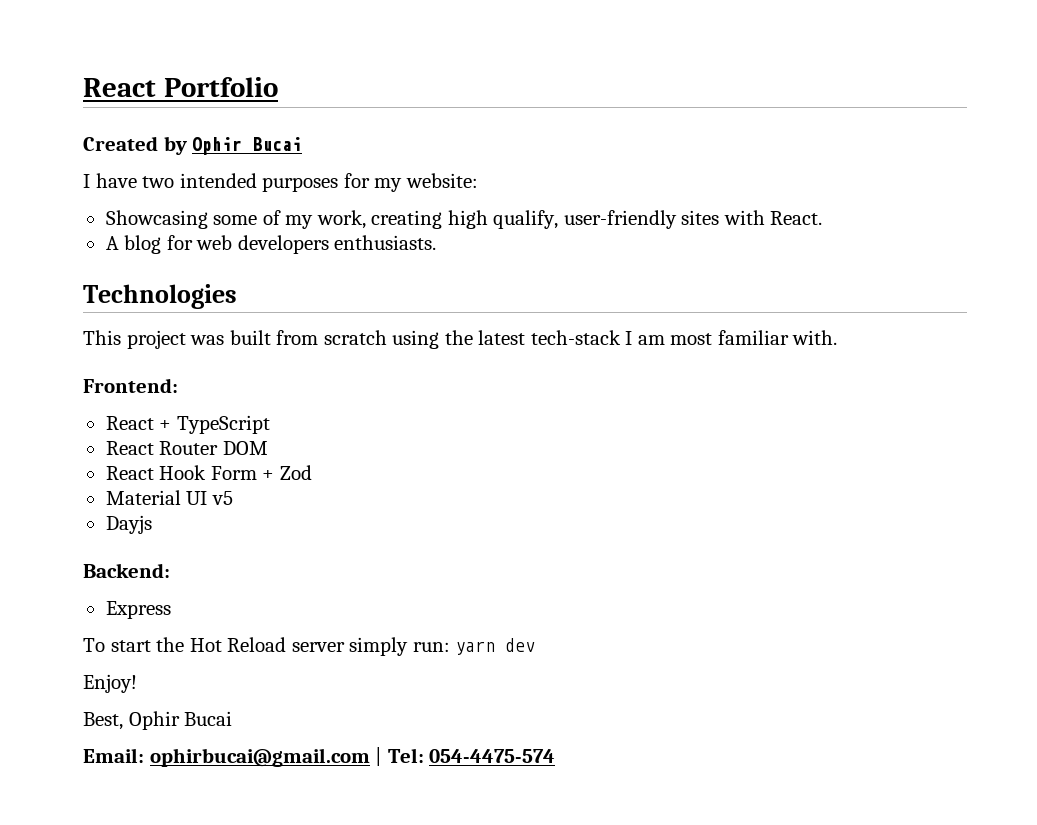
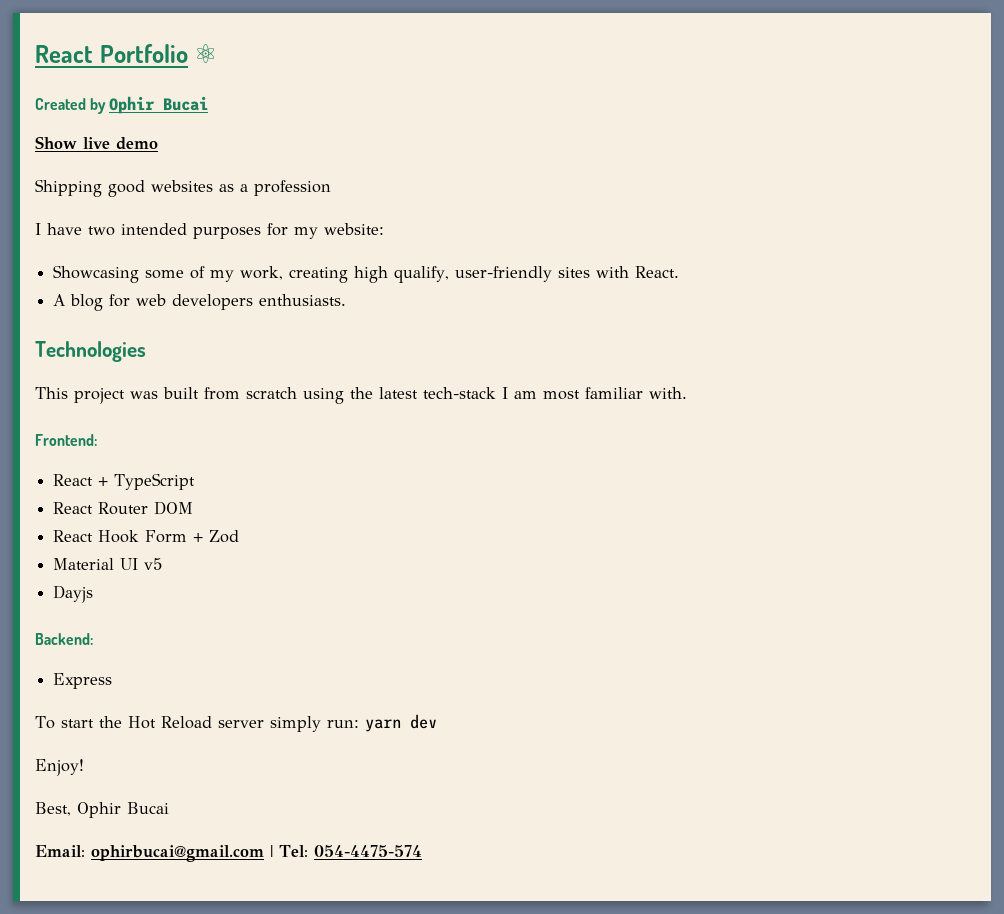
(278, 87) none -> [194,44,218,63] ⚛
(303, 144) none -> [35,136,158,150] [35,179,331,197] // Show live demo // Shipping good websites as a profession

